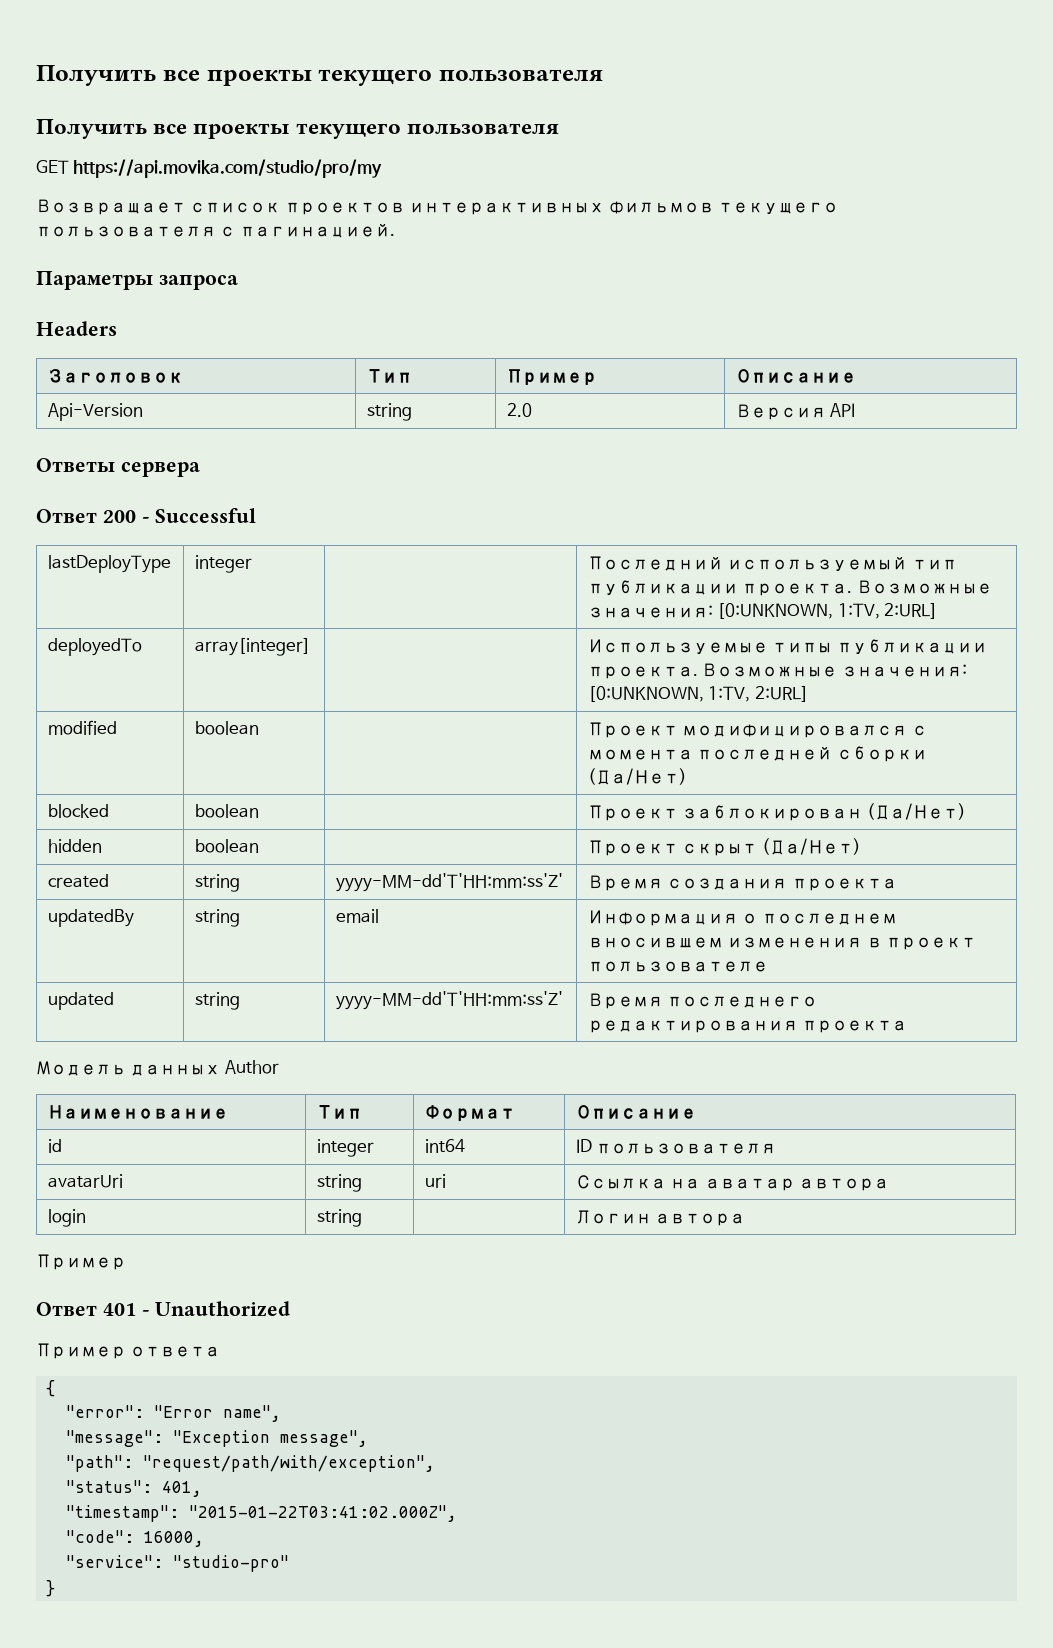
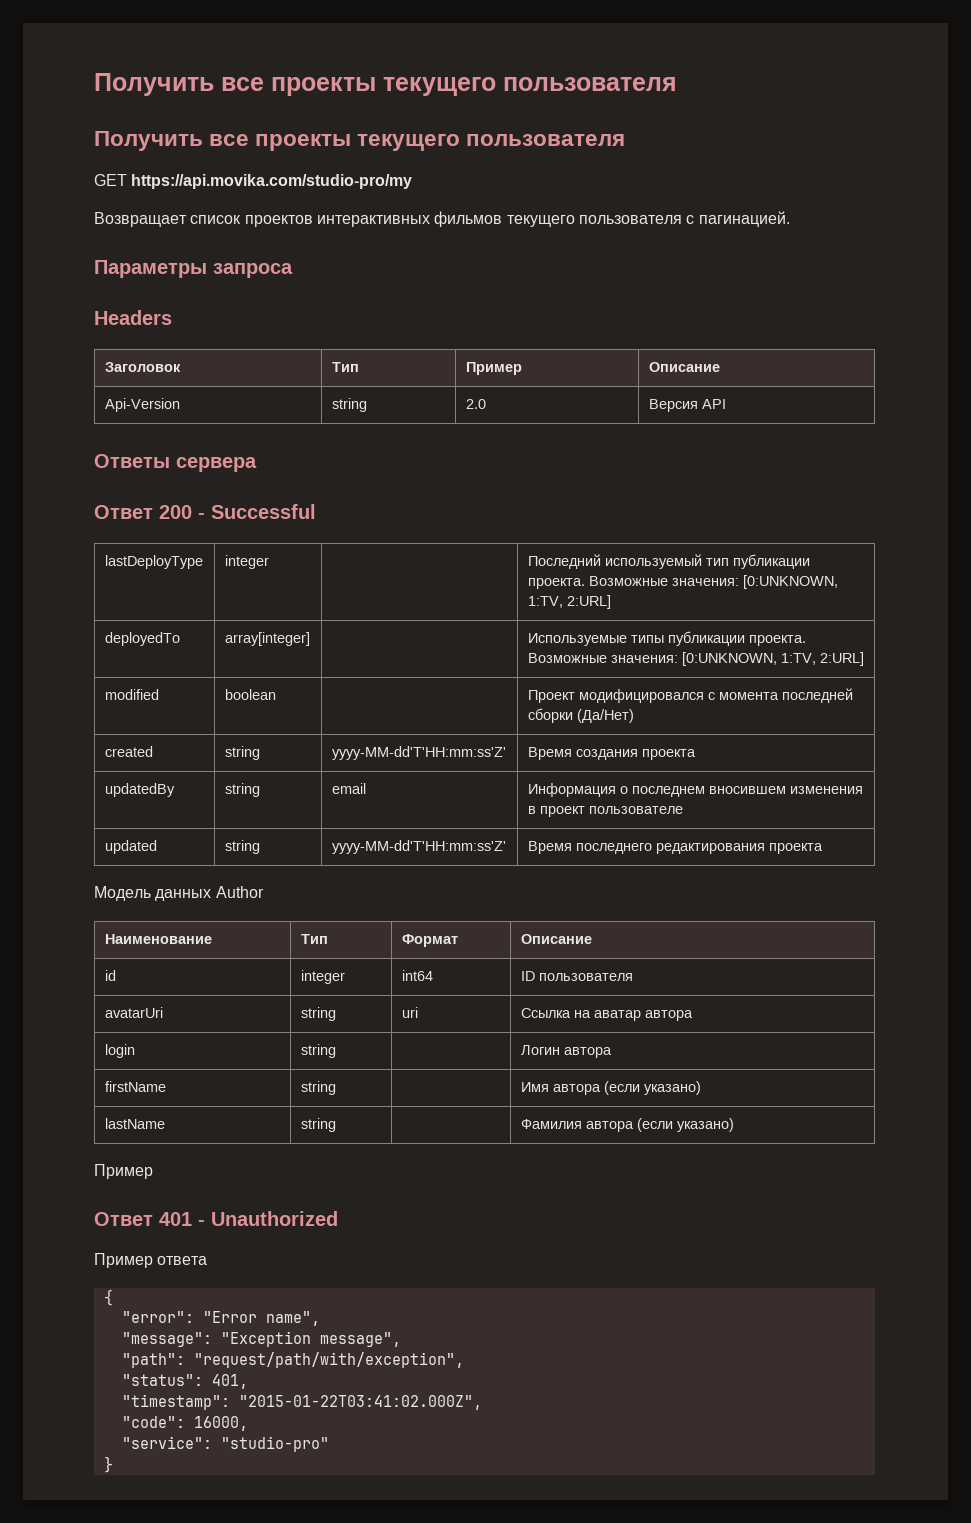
[73,159,383,178] https://api.movika.com/studio/pro/my -> [131,174,413,189] https://api.movika.com/studio-pro/my
[47,804,109,818] [194,804,259,818] [587,803,966,821] [47,839,102,853] [194,839,259,853] [587,838,861,856] // blocked | boolean | | Проект заблокирован (Да/Нет) // hidden | boolean | | Проект скрыт (Да/Нет) -> (634, 716) none
(746, 1219) none -> [104,1081,166,1092] [300,1081,336,1095] [520,1081,701,1095] [104,1118,165,1129] [300,1118,336,1132] [520,1118,734,1132] // firstName | string | | Имя автора (если указано) // lastName | string | | Фамилия автора (если указано)

